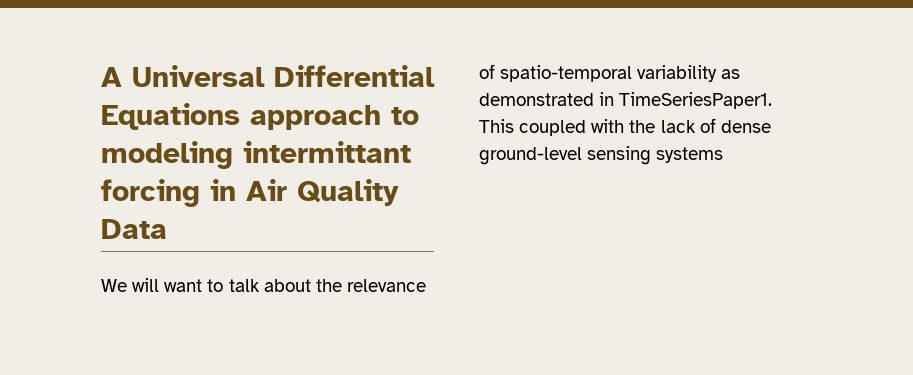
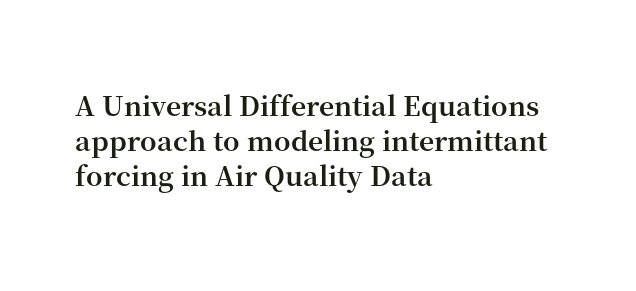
[101,278,426,292] [479,64,741,82] [479,92,773,109] [479,118,771,136] [479,146,724,165] // We will want to talk about the relevance of spatio-temporal variability as demonstrated in TimeSeriesPaper1. This coupled with the lack of dense ground-level sensing systems -> (433, 176) none

